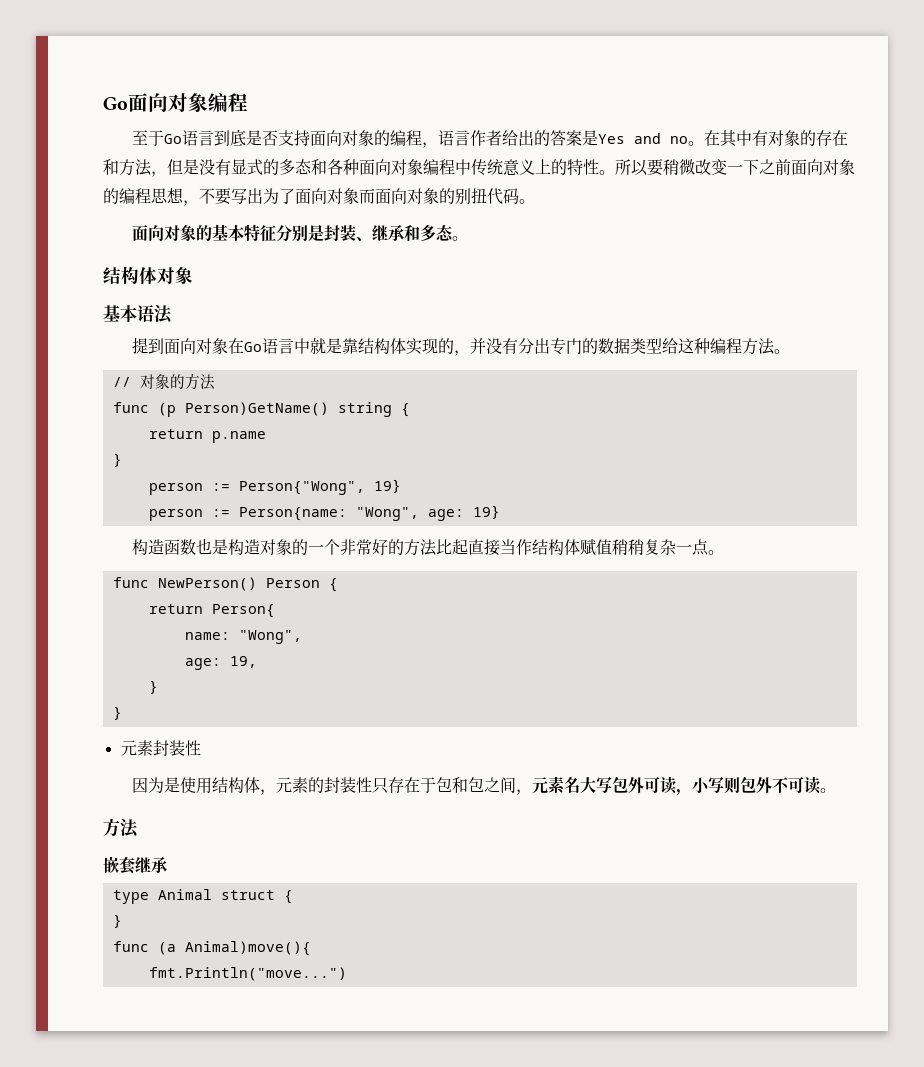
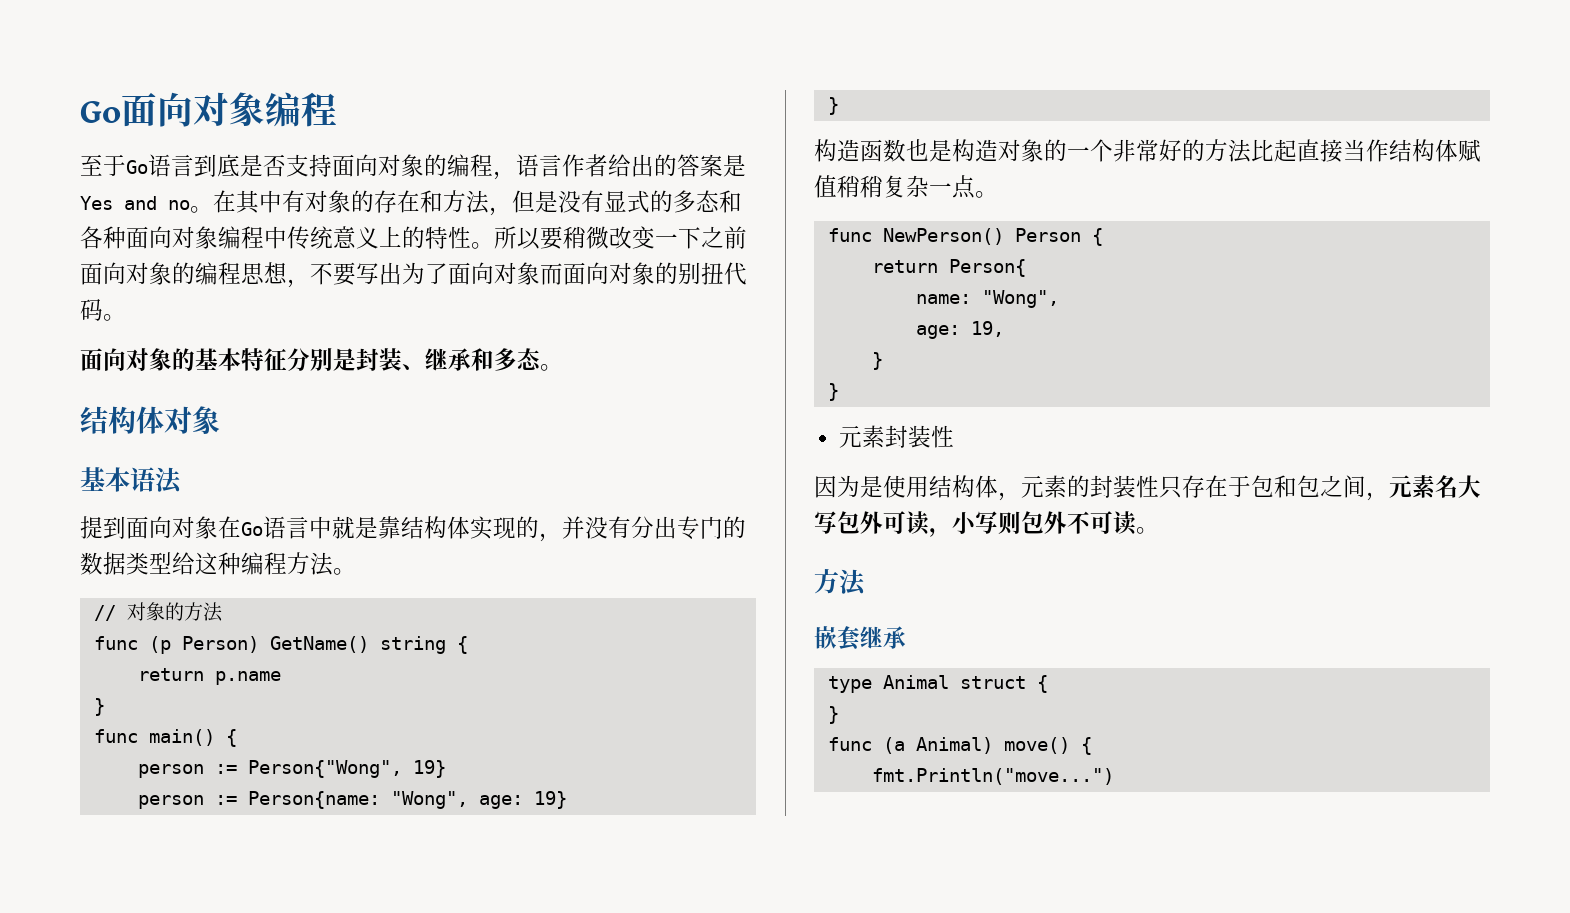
[184,402,329,416] Person)GetName() -> [181,636,369,653] Person) GetName()
(122, 460) none -> [93,729,237,747] // func main() {
(500, 512) none -> [827,97,839,115] // }
[184,941,311,956] Animal)move(){ -> [915,737,1092,755] Animal) move() {

